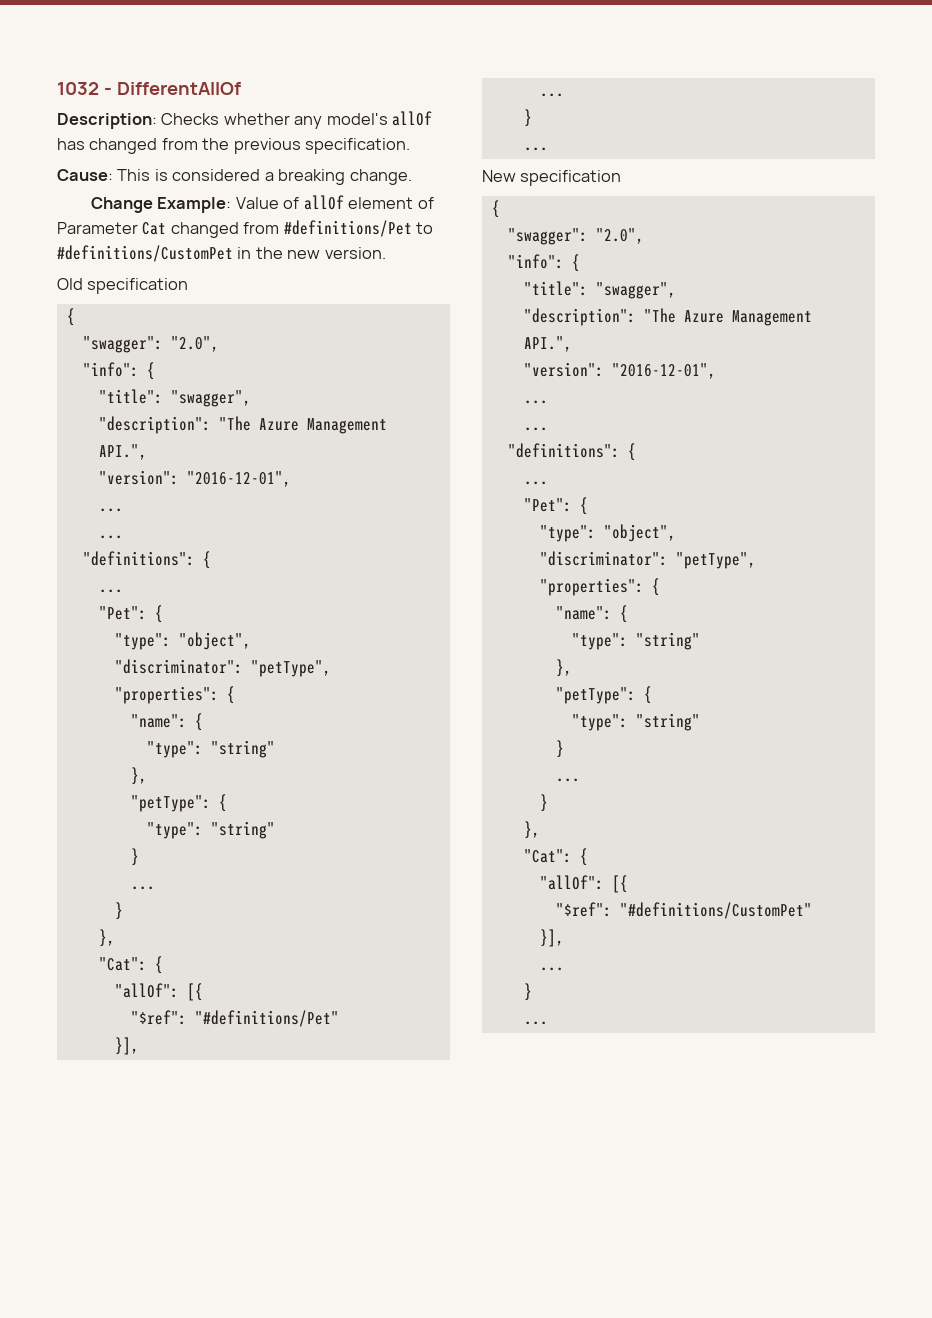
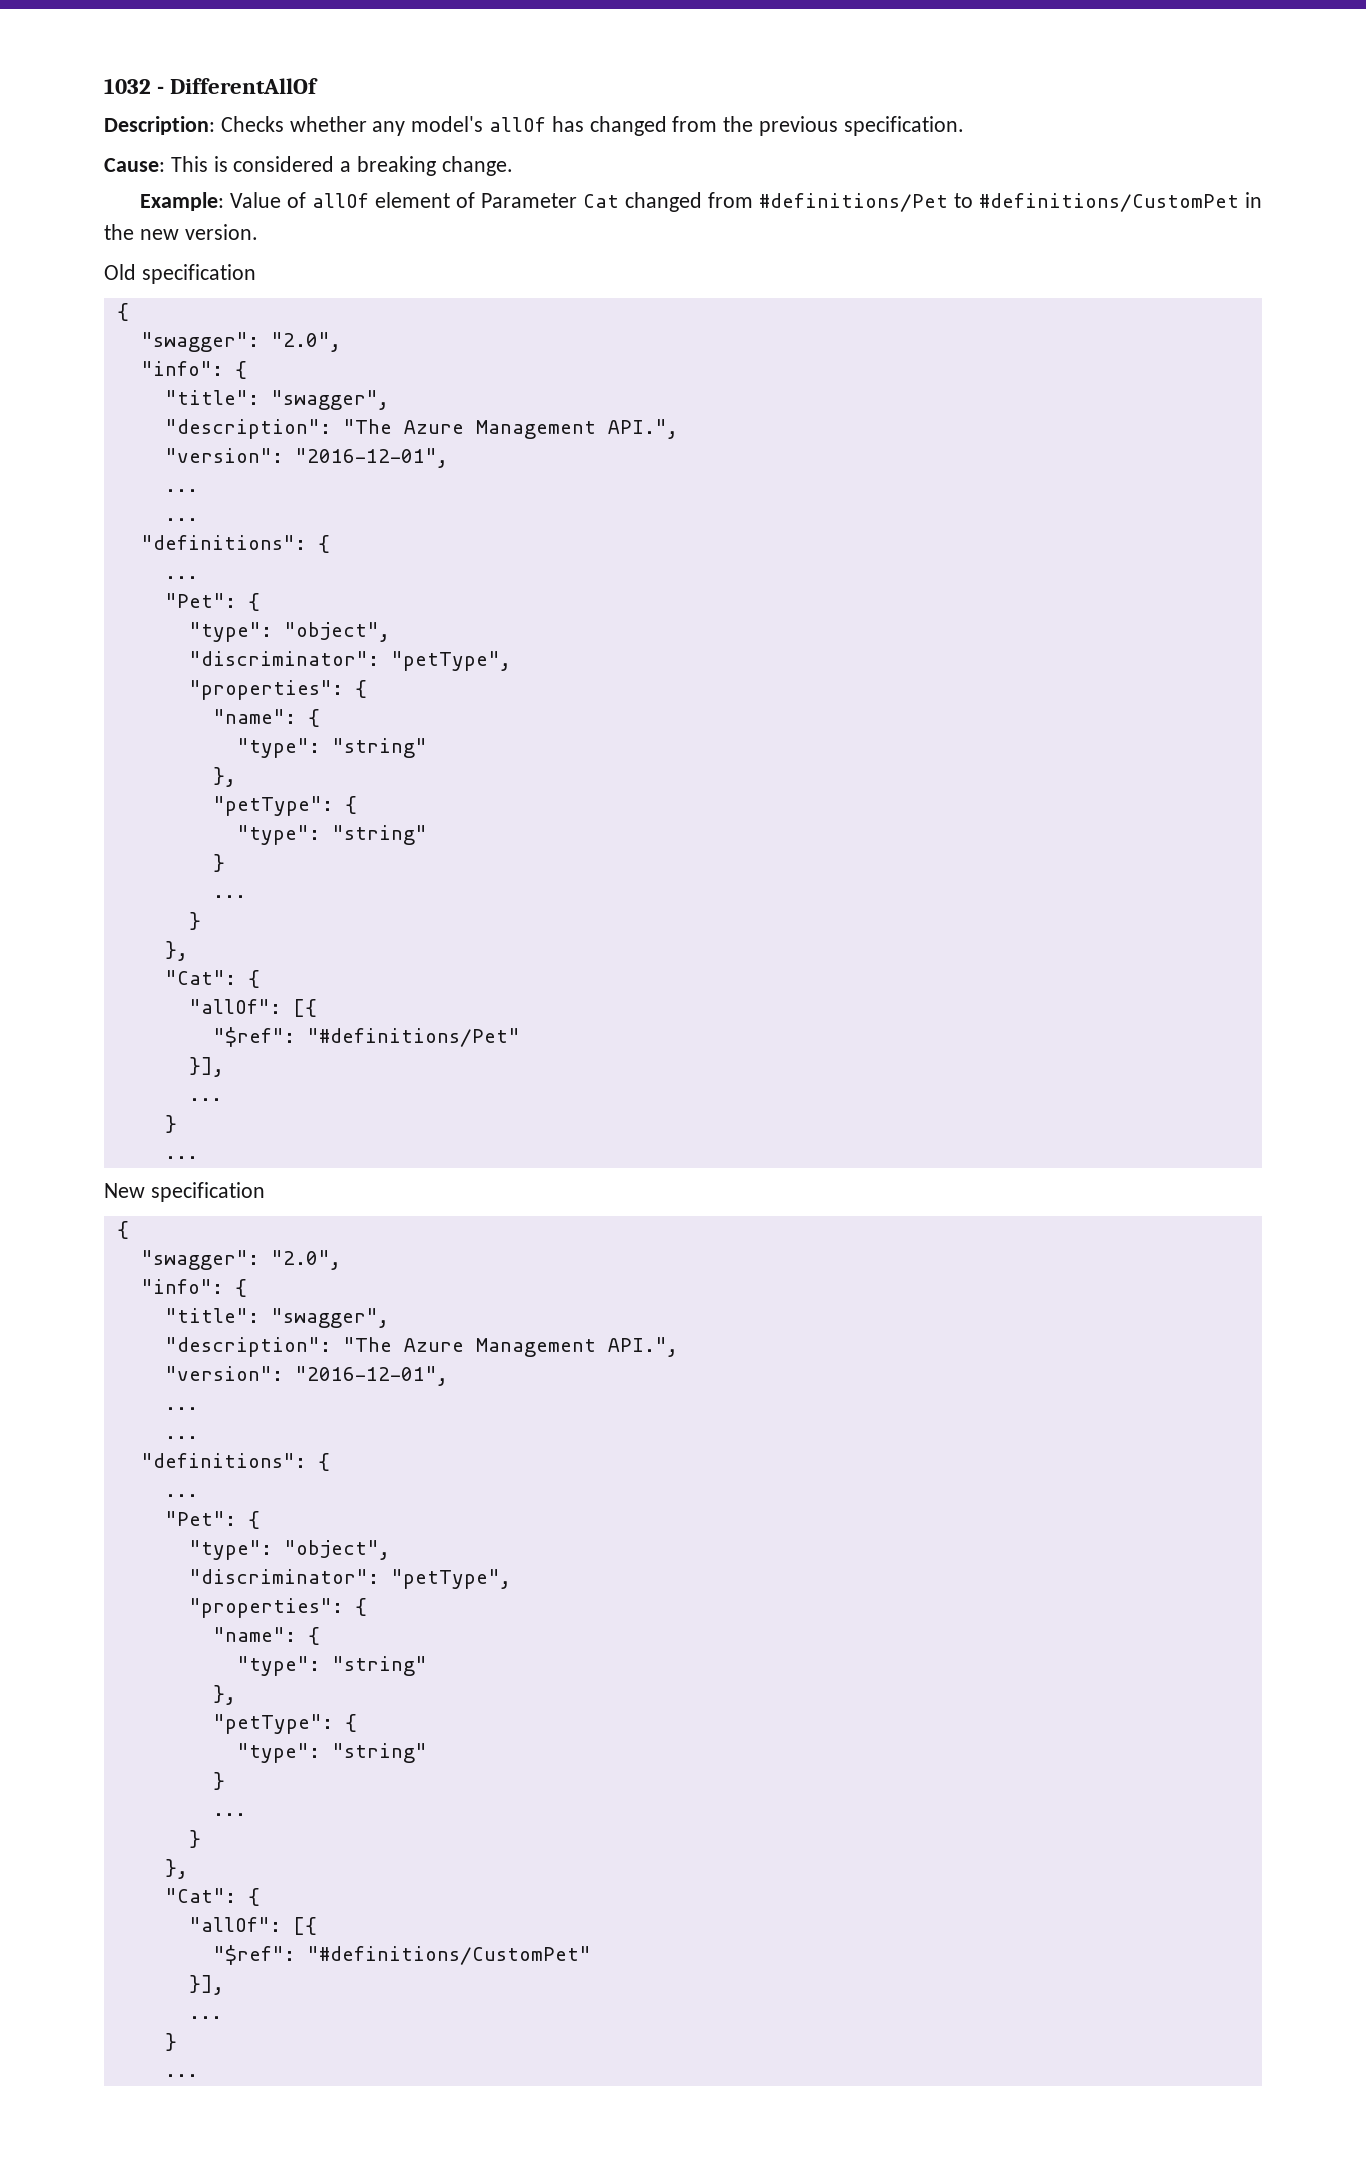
[90,197,153,213] Change -> (513, 166) none

